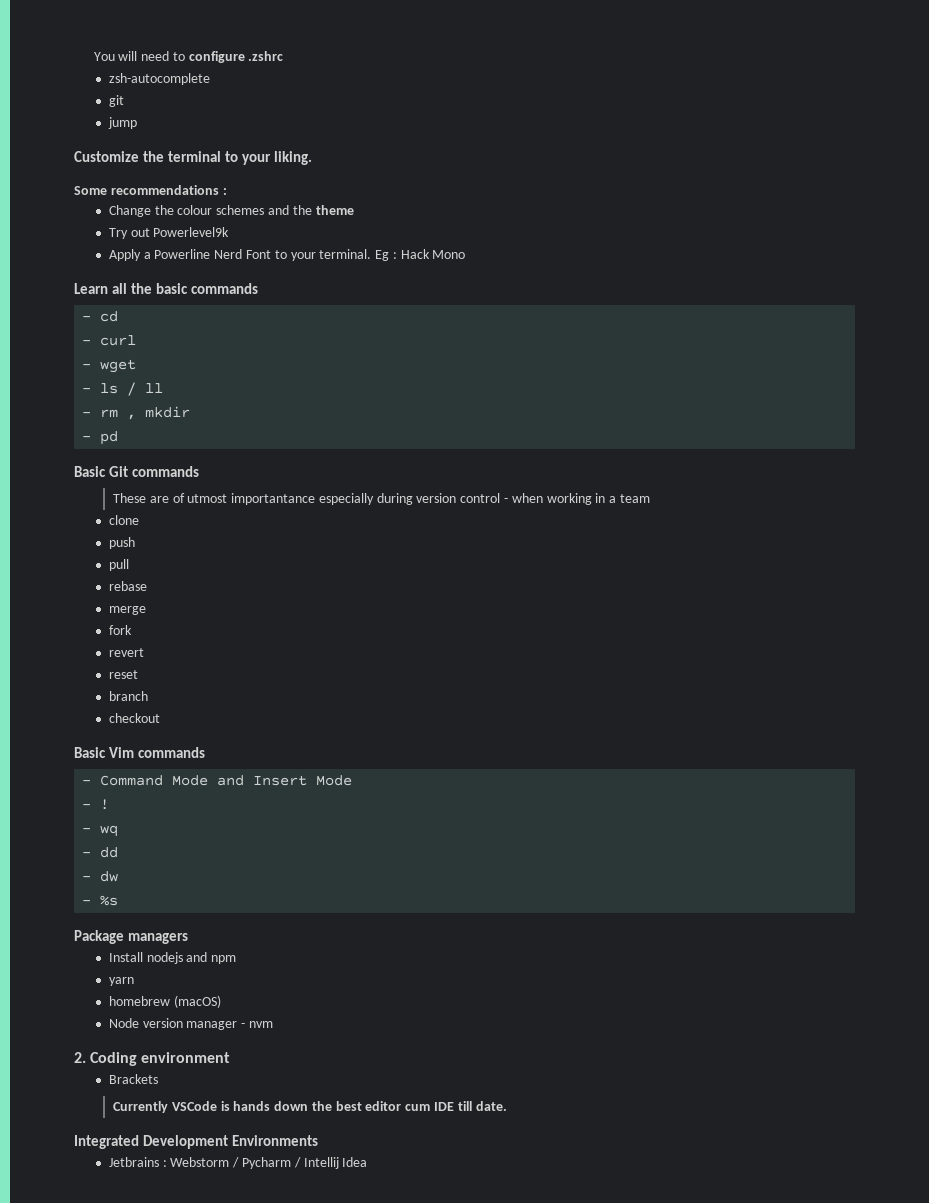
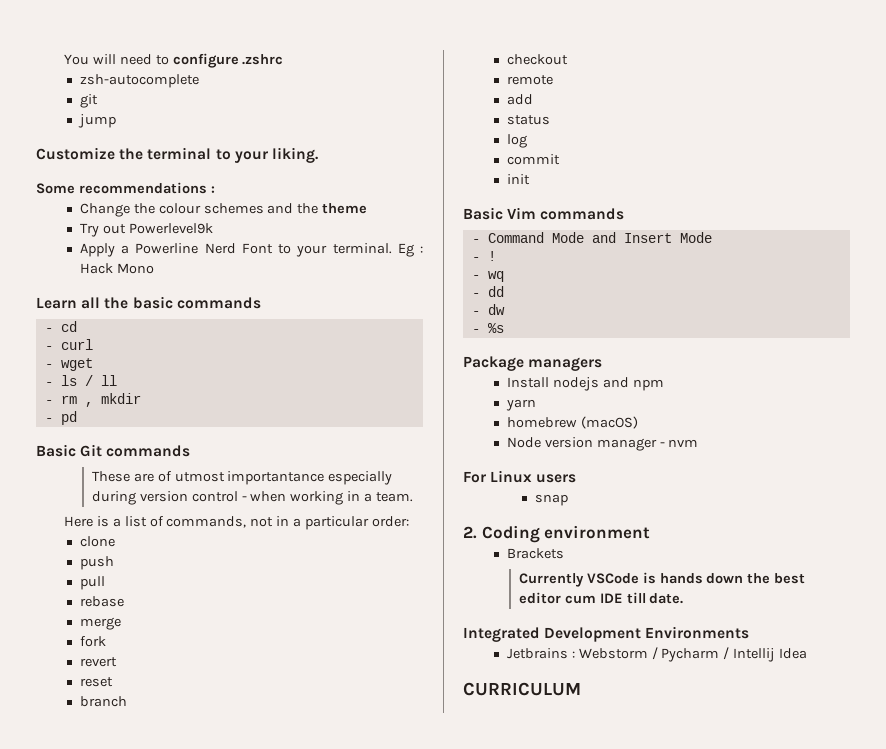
[619,494,650,503] team -> [376,492,414,502] [63,516,410,530] team. // Here is a list of commands, not in a particular order:
(160, 718) none -> [506,75,553,85] [506,94,533,105] [506,115,550,125] [506,134,527,148] [506,154,560,165] [506,174,530,185] // remote // add // status // log // commit // init
(274, 1024) none -> [463,470,577,483] [534,494,568,506] // For Linux users // snap
(368, 1162) none -> [463,682,581,696] // CURRICULUM

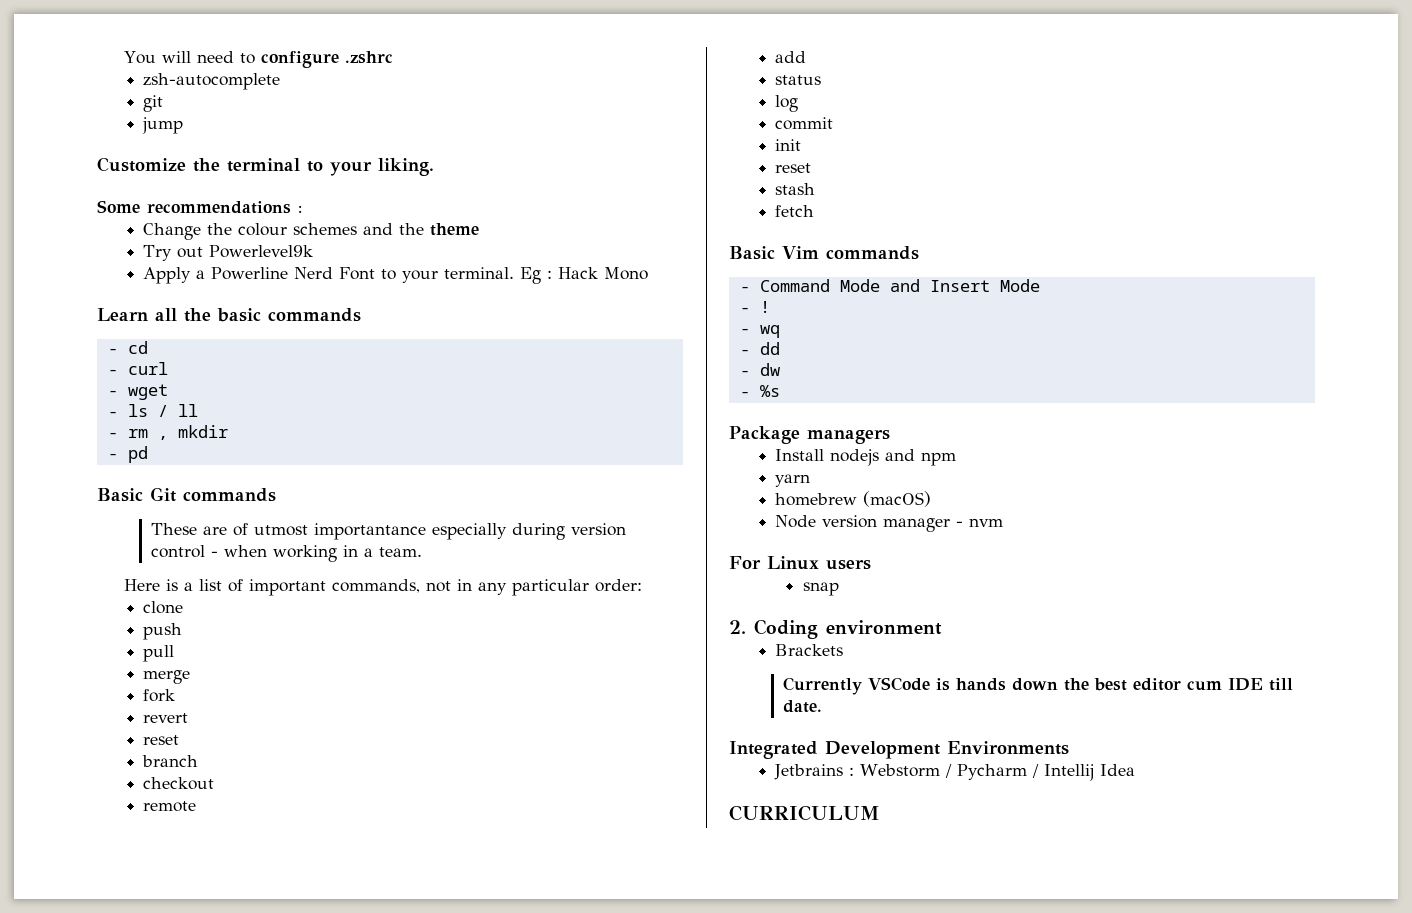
(164, 521) none -> [249,579,327,596] important
[293,518,302,527] a -> [478,582,508,595] any
[79,596,124,607] // rebase -> (175, 653) none
(530, 179) none -> [775,163,812,173] [775,183,816,195] [775,205,815,217] // reset // stash // fetch

